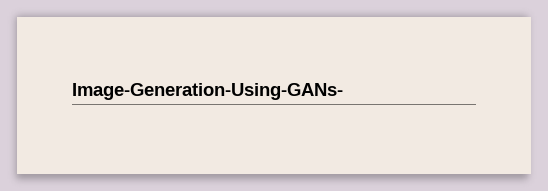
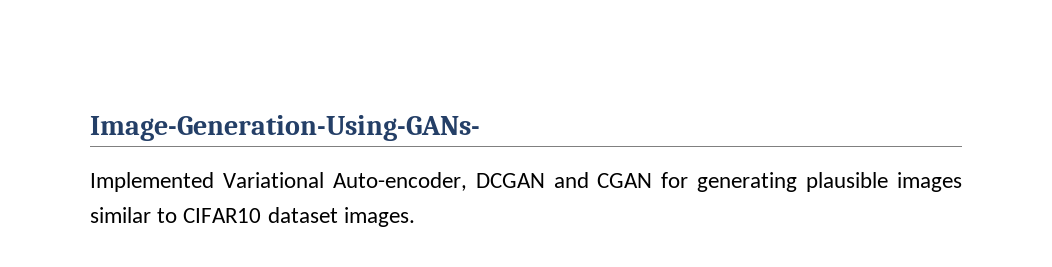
(343, 91) none -> [90,172,962,192] [90,207,415,227] // Implemented Variational Auto-encoder, DCGAN and CGAN for generating plausible images similar to CIFAR10 dataset images.

